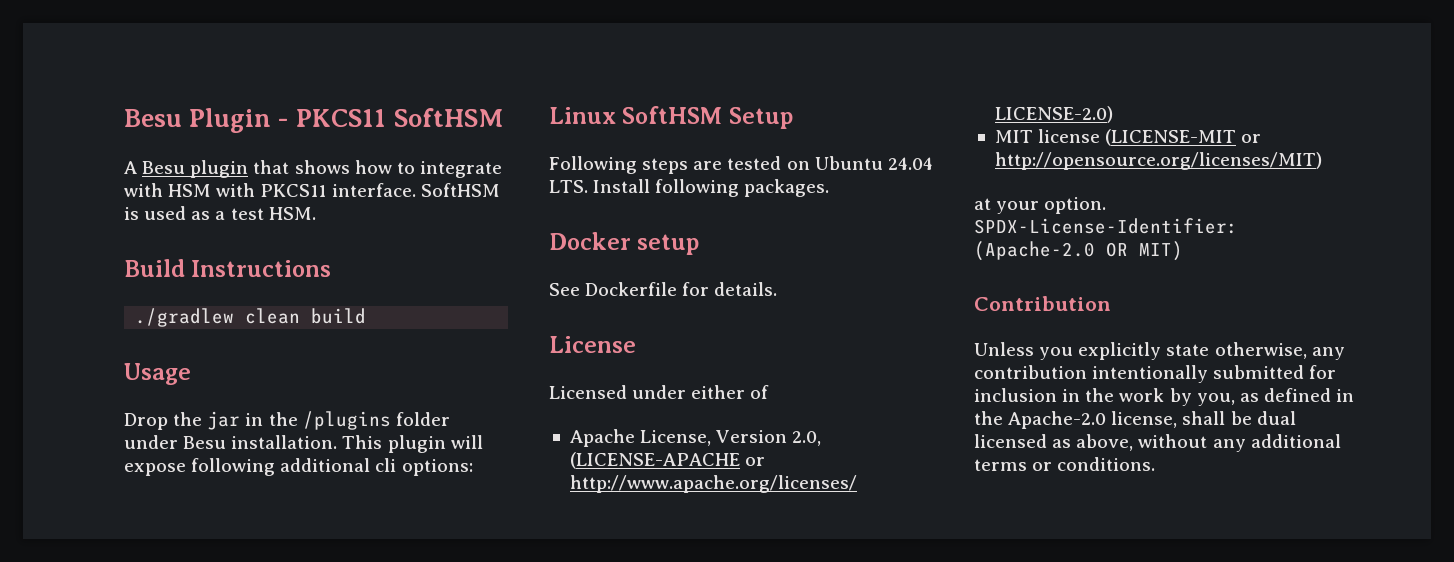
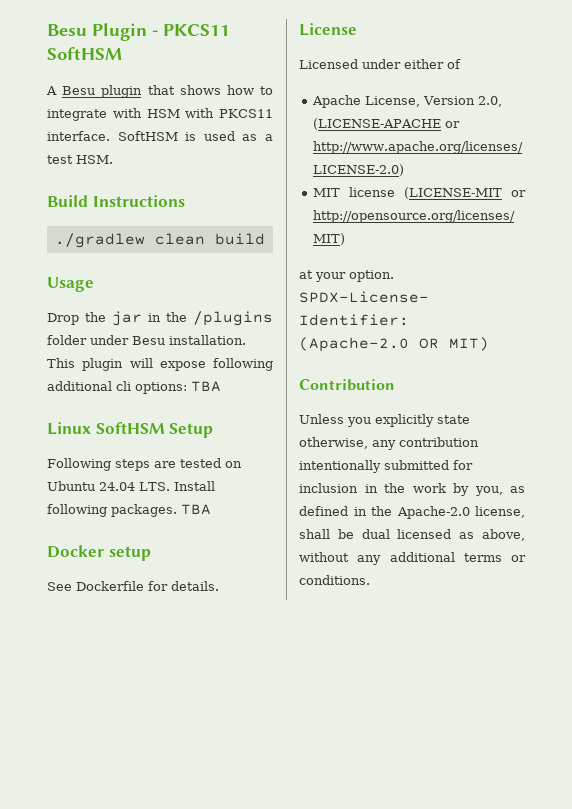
(473, 467) none -> [191,381,221,392] TBA
(830, 188) none -> [181,504,211,515] TBA

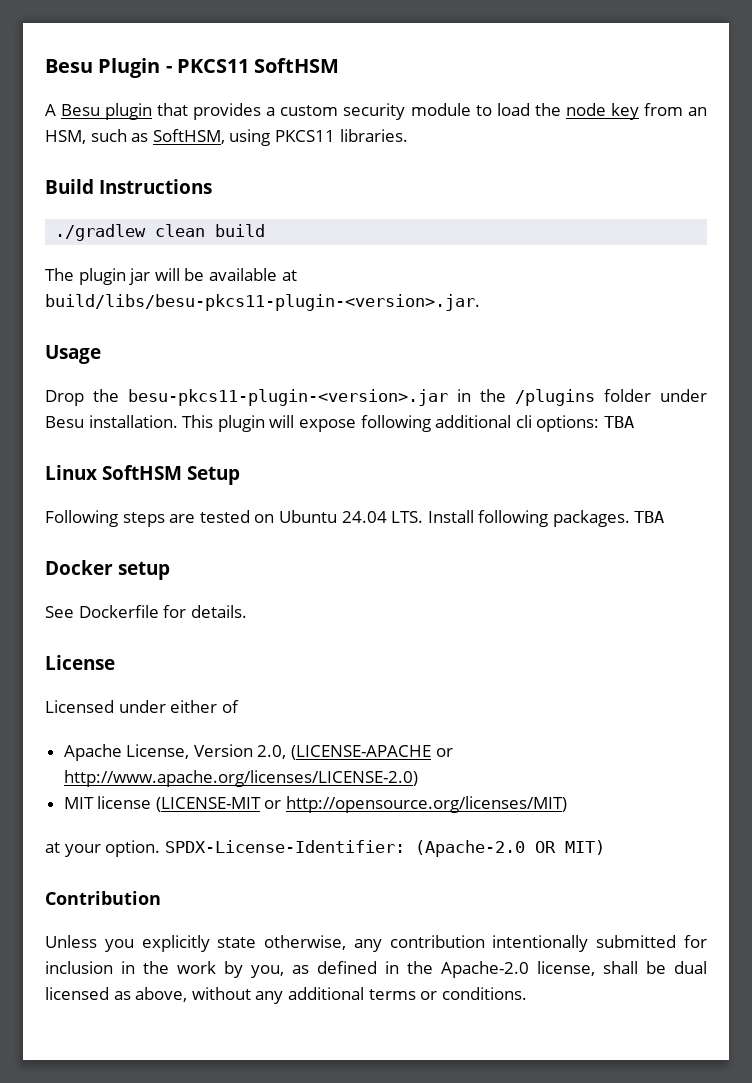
[179,85,273,95] [47,108,273,121] [47,131,273,141] [47,155,113,164] shows how to integrate with HSM with PKCS11 interface. SoftHSM is used as a test HSM. -> [193,103,708,120] [45,129,408,146] provides a custom security module to load the node key from an HSM, such as SoftHSM, using PKCS11 libraries.
(265, 239) none -> [45,268,297,285] [45,294,480,311] // The plugin jar will be available at build/libs/besu-pkcs11-plugin-<version>.jar.
[112,311,142,326] jar -> [128,389,448,406] besu-pkcs11-plugin-<version>.jar

